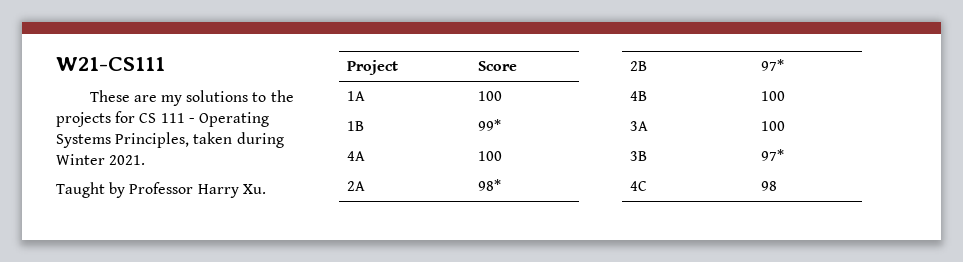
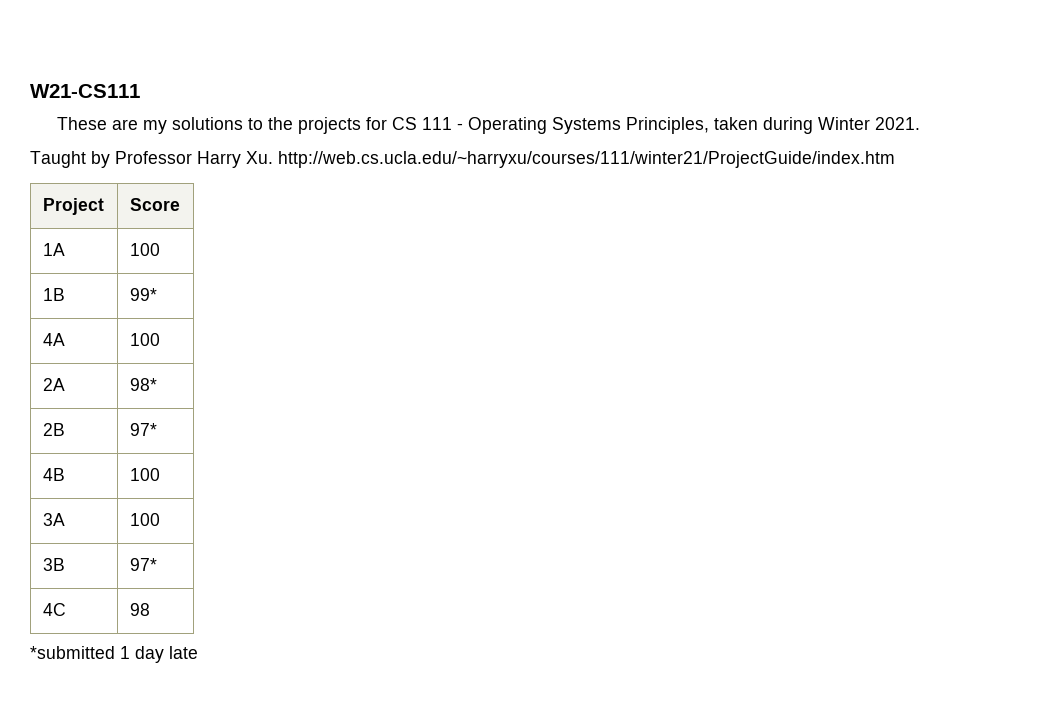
(266, 189) none -> [278,151,895,168] http://web.cs.ucla.edu/~harryxu/courses/111/winter21/ProjectGuide/index.htm
(777, 186) none -> [30,646,198,663] // *submitted 1 day late

